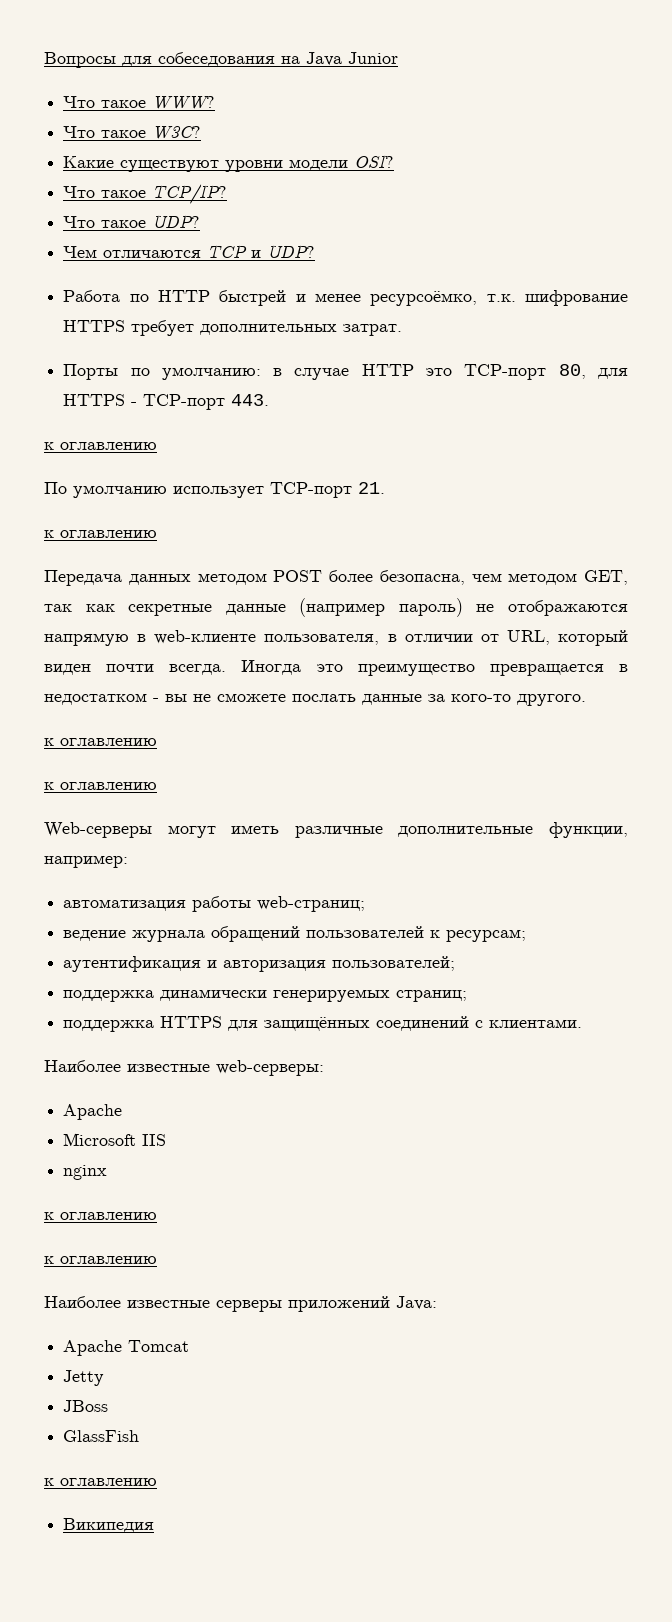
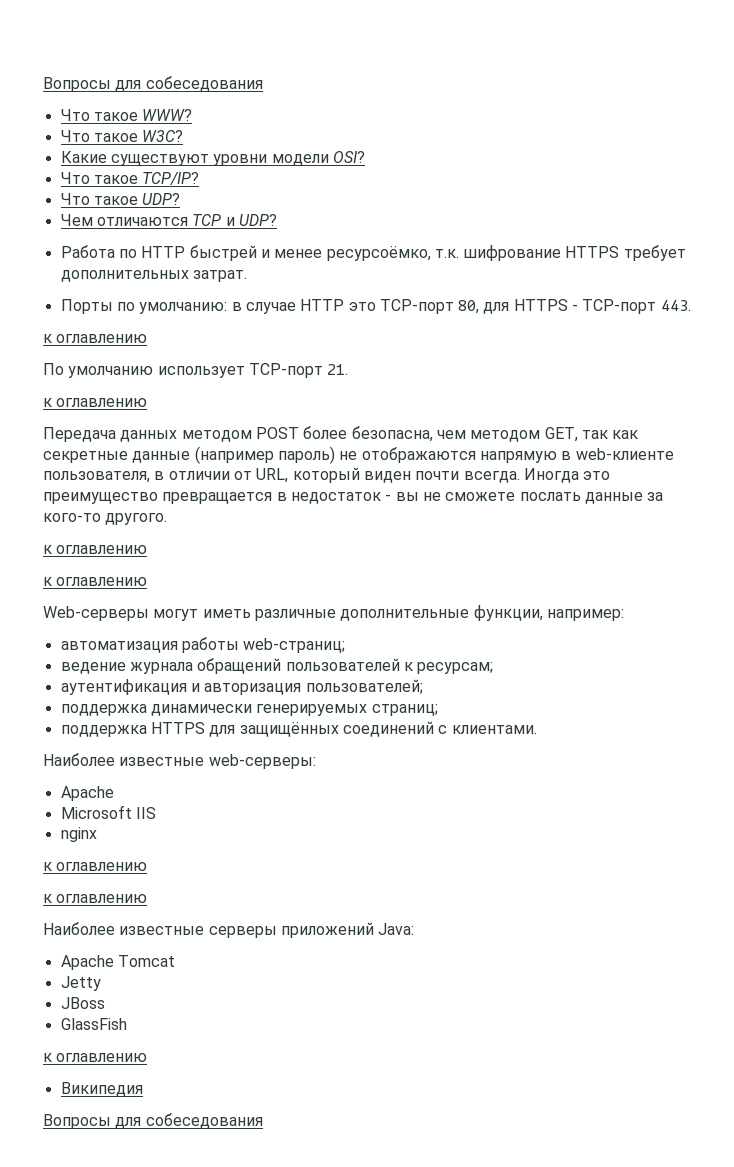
[44,52,398,68] Вопросы для собеседования на Java Junior -> [43,76,263,92] Вопросы для собеседования
[44,693,147,705] недостатком -> [290,492,381,504] недостаток
(155, 1525) none -> [43,1113,263,1129] // Вопросы для собеседования

